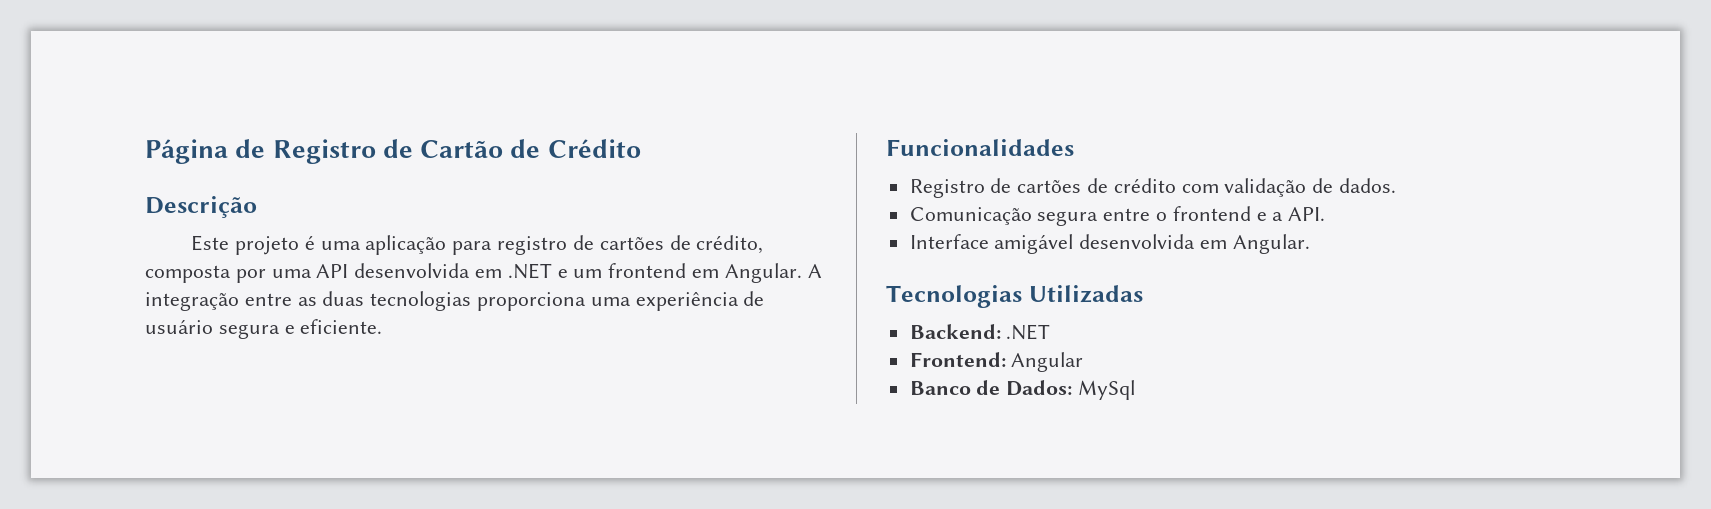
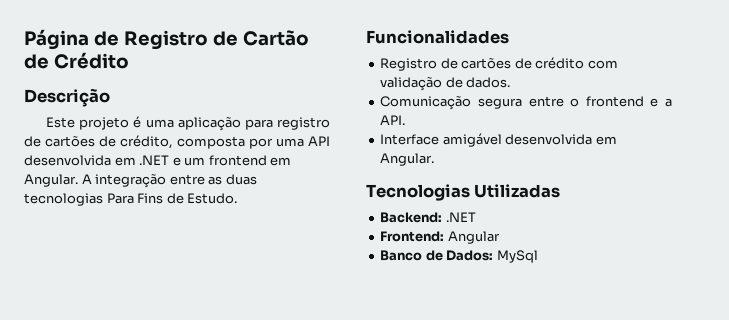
[477,291,765,311] [145,319,383,339] proporciona uma experiência de usuário segura e eficiente. -> [106,193,238,204] Para Fins de Estudo.

